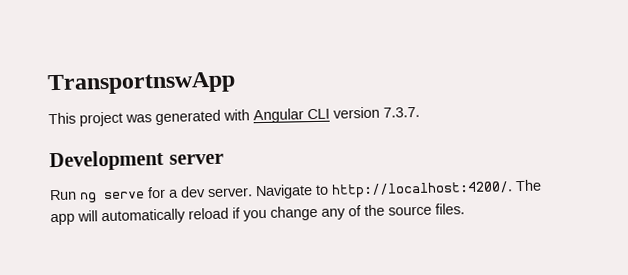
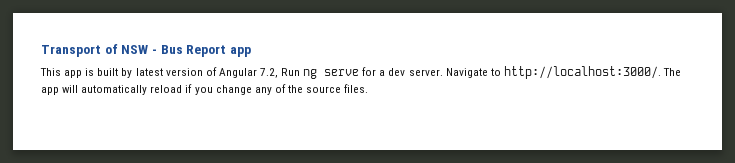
[47,71,236,96] [48,106,420,127] [49,149,224,172] TransportnswApp // This project was generated with Angular CLI version 7.3.7. // Development server // -> [41,44,251,57] [40,67,278,78] Transport of NSW - Bus Report app // This app is built by latest version of Angular 7.2,
[331,181,513,199] http://localhost:4200/. -> [503,66,661,79] http://localhost:3000/.

